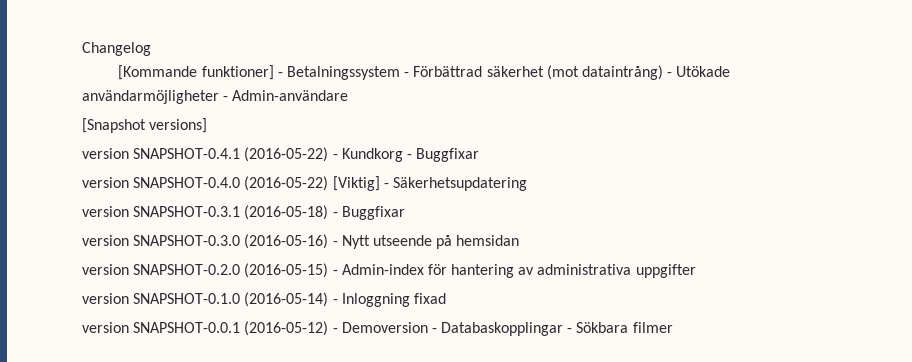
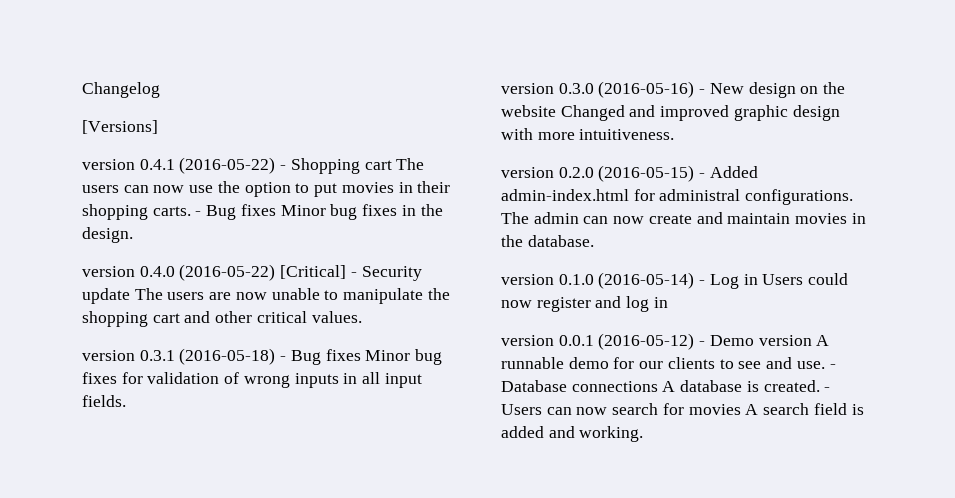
[118,65,731,80] [82,90,349,104] [82,118,208,133] [82,148,241,159] [Kommande funktioner] - Betalningssystem - Förbättrad säkerhet (mot dataintrång) - Utökade användarmöjligheter - Admin-användare // [Snapshot versions] // version SNAPSHOT-0.4.1 -> [82,120,158,134] [82,159,175,170] [Versions] // version 0.4.1
[341,148,480,162] [82,176,527,191] [82,206,241,217] Kundkorg - Buggfixar // version SNAPSHOT-0.4.0 (2016-05-22) [Viktig] - Säkerhetsupdatering // version SNAPSHOT-0.3.1 -> [290,158,425,174] [82,181,451,197] [82,204,443,220] [82,227,133,243] [82,264,422,281] [82,288,450,304] [82,311,362,327] [82,350,175,361] Shopping cart The users can now use the option to put movies in their shopping carts. - Bug fixes Minor bug fixes in the design. // version 0.4.0 (2016-05-22) [Critical] - Security update The users are now unable to manipulate the shopping cart and other critical values. // version 0.3.1
[341,206,405,220] [82,235,241,246] Buggfixar // version SNAPSHOT-0.3.0 -> [290,349,443,365] [82,372,422,388] [82,395,126,407] [501,83,594,94] Bug fixes Minor bug fixes for validation of wrong inputs in all input fields. // version 0.3.0
[341,235,520,249] [82,264,241,275] Nytt utseende på hemsidan // version SNAPSHOT-0.2.0 -> [709,82,846,98] [501,105,840,121] [501,128,675,140] [501,167,594,178] New design on the website Changed and improved graphic design with more intuitiveness. // version 0.2.0
[341,264,696,278] [82,293,241,304] Admin-index för hantering av administrativa uppgifter // version SNAPSHOT-0.1.0 -> [709,166,758,178] [501,189,854,205] [501,212,866,224] [501,235,594,247] [501,274,594,285] Added admin-index.html for administral configurations. The admin can now create and maintain movies in the database. // version 0.1.0
[341,293,446,307] [82,322,241,333] Inloggning fixad // version SNAPSHOT-0.0.1 -> [709,273,849,289] [501,296,668,312] [501,335,594,346] Log in Users could now register and log in // version 0.0.1
[341,322,673,336] Demoversion - Databaskopplingar - Sökbara filmer -> [709,335,830,346] [501,357,836,369] [501,380,831,392] [501,403,864,415] [501,426,644,442] Demo version A runnable demo for our clients to see and use. - Database connections A database is created. - Users can now search for movies A search field is added and working.

